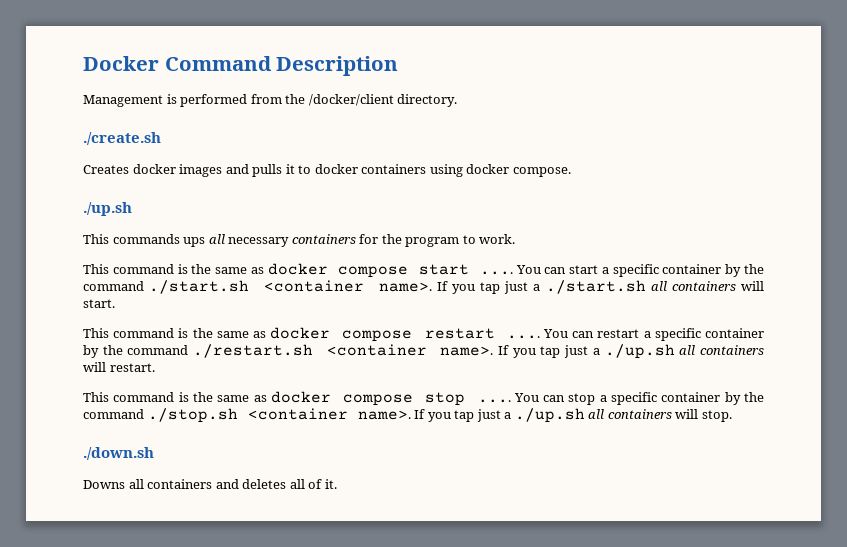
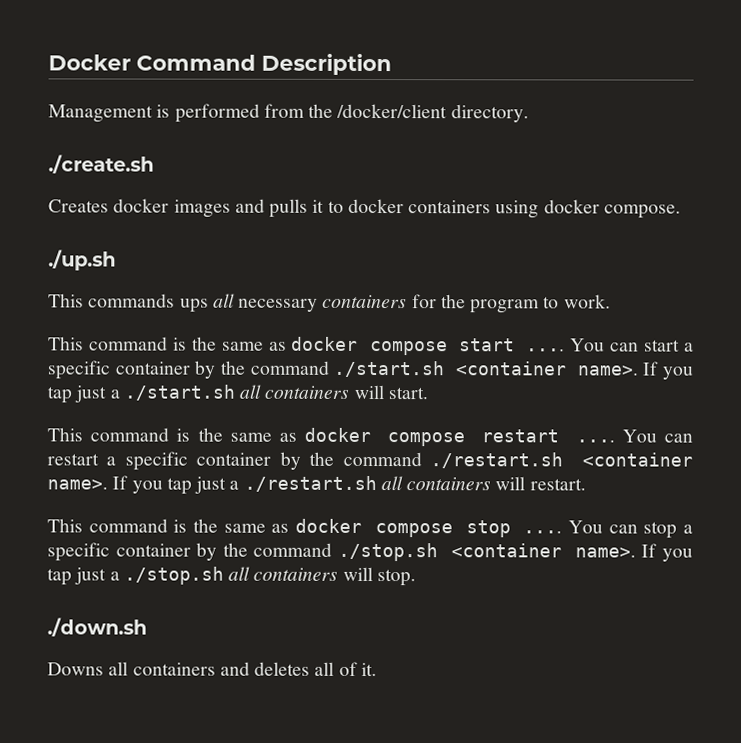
[604,344,675,359] ./up.sh -> [243,475,377,493] ./restart.sh
[514,408,585,423] ./up.sh -> [123,566,224,585] ./stop.sh

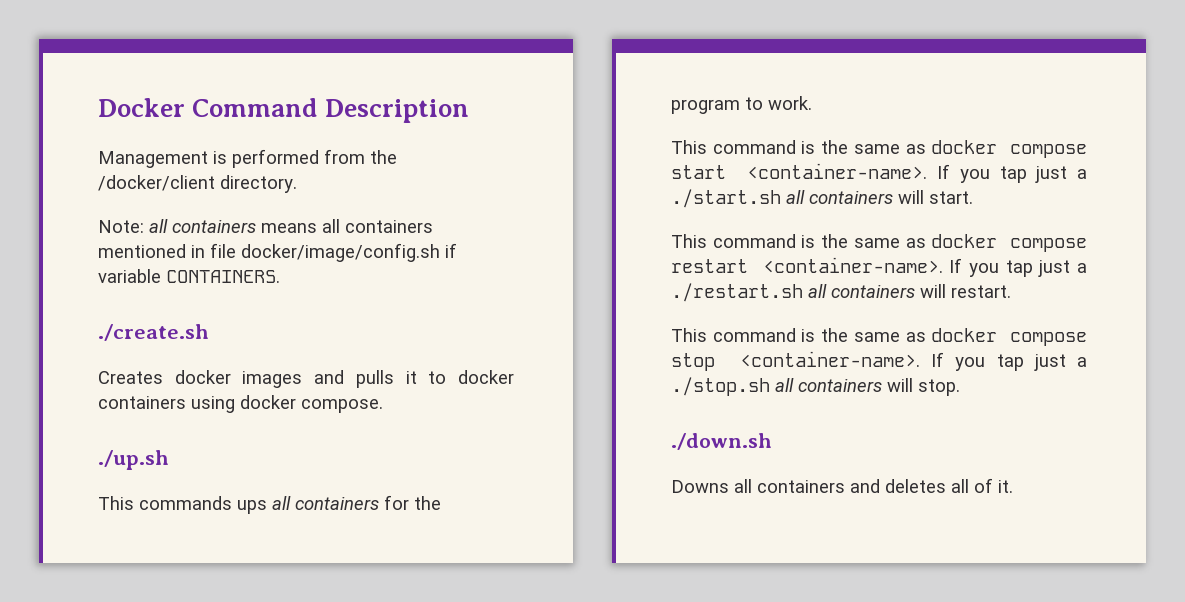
(529, 113) none -> [98,219,433,233] [98,243,457,262] [98,269,280,283] // Note: all containers means all containers mentioned in file docker/image/config.sh if variable CONTAINERS.
[238,298,319,312] necessary -> (291, 503) none
[526,338,694,352] [47,360,639,380] .... You can start a specific container by the command ./start.sh <container name>. -> [747,163,928,179] <container-name>.
[575,429,693,443] [47,451,693,471] [47,479,108,490] .... You can restart a specific container by the command ./restart.sh <container name>. -> [762,257,943,273] <container-name>.
[523,520,693,539] [47,542,636,562] .... You can stop a specific container by the command ./stop.sh <container name>. -> [739,351,920,367] <container-name>.

